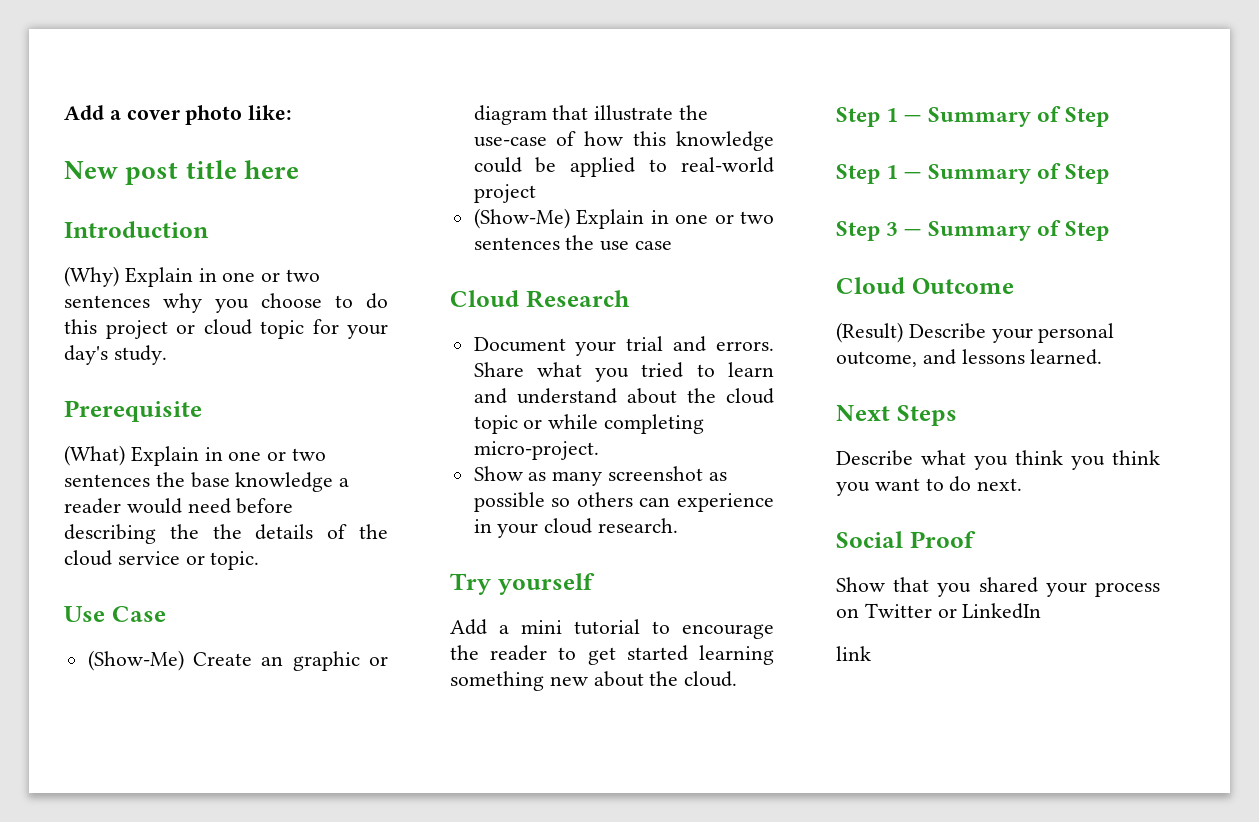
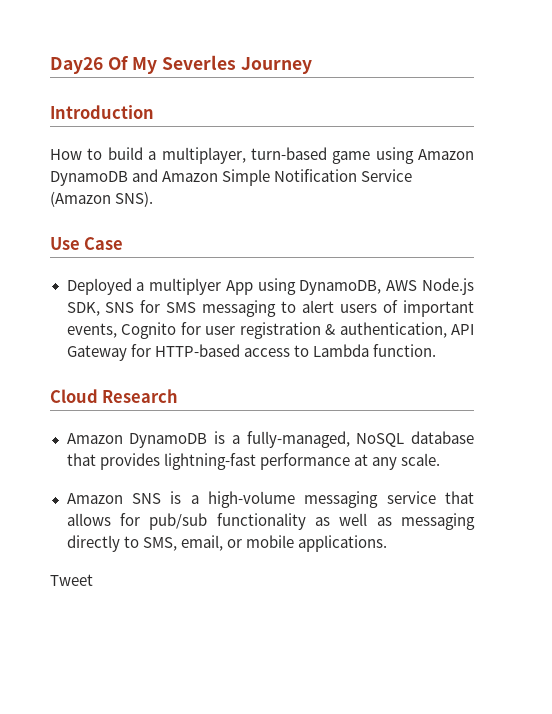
[64,105,293,125] [64,160,299,185] [64,221,209,238] [64,266,321,287] [64,293,388,313] [64,319,388,339] [64,345,167,365] [64,400,202,422] [64,445,327,466] [64,472,350,492] [64,498,294,514] [64,524,389,544] [64,550,260,570] [64,606,166,622] [87,650,388,671] [473,105,709,125] [473,131,774,151] [473,157,774,177] [473,184,536,203] [473,208,774,229] [473,235,673,251] [450,290,630,308] [473,336,774,356] [473,362,774,382] [473,388,774,404] [473,414,705,434] [473,441,599,460] [473,466,727,486] [473,492,774,512] [473,518,679,538] [450,573,595,595] [450,619,774,639] [450,645,774,665] [450,671,738,691] [836,106,1110,127] [836,163,1110,184] [836,220,1110,241] [836,277,1014,294] [836,322,1115,343] [836,349,1103,367] [836,405,957,426] [836,450,1160,470] [836,476,1023,496] [836,531,976,548] [836,577,1160,597] [836,603,1042,619] [836,646,871,661] Add a cover photo like: // New post title here // Introduction // (Why) Explain in one or two sentences why you choose to do this project or cloud topic for your day's study. // Prerequisite // (What) Explain in one or two sentences the base knowledge a reader would need before describing the the details of the cloud service or topic. // Use Case // (Show-Me) Create an graphic or diagram that illustrate the use-case of how this knowledge could be applied to real-world project // (Show-Me) Explain in one or two sentences the use case // Cloud Research // Document your trial and errors. Share what you tried to learn and understand about the cloud topic or while completing micro-project. // Show as many screenshot as possible so others can experience in your cloud research. // Try yourself // Add a mini tutorial to encourage the reader to get started learning something new about the cloud. // Step 1 — Summary of Step // Step 1 — Summary of Step // Step 3 — Summary of Step // Cloud Outcome // (Result) Describe your personal outcome, and lessons learned. // Next Steps // Describe what you think you think you want to do next. // Social Proof // Show that you shared your process on Twitter or LinkedIn // link -> [50,55,312,74] [50,105,154,119] [50,147,474,164] [50,169,413,186] [50,191,154,207] [50,237,124,250] [66,278,474,295] [66,300,475,317] [66,322,474,339] [66,344,436,361] [50,389,179,403] [66,431,474,448] [66,453,440,470] [66,491,475,508] [66,513,476,530] [66,535,387,552] [50,574,93,586] Day26 Of My Severles Journey // Introduction // How to build a multiplayer, turn-based game using Amazon DynamoDB and Amazon Simple Notification Service (Amazon SNS). // Use Case // Deployed a multiplyer App using DynamoDB, AWS Node.js SDK, SNS for SMS messaging to alert users of important events, Cognito for user registration & authentication, API Gateway for HTTP-based access to Lambda function. // Cloud Research // Amazon DynamoDB is a fully-managed, NoSQL database that provides lightning-fast performance at any scale. // Amazon SNS is a high-volume messaging service that allows for pub/sub functionality as well as messaging directly to SMS, email, or mobile applications. // Tweet

